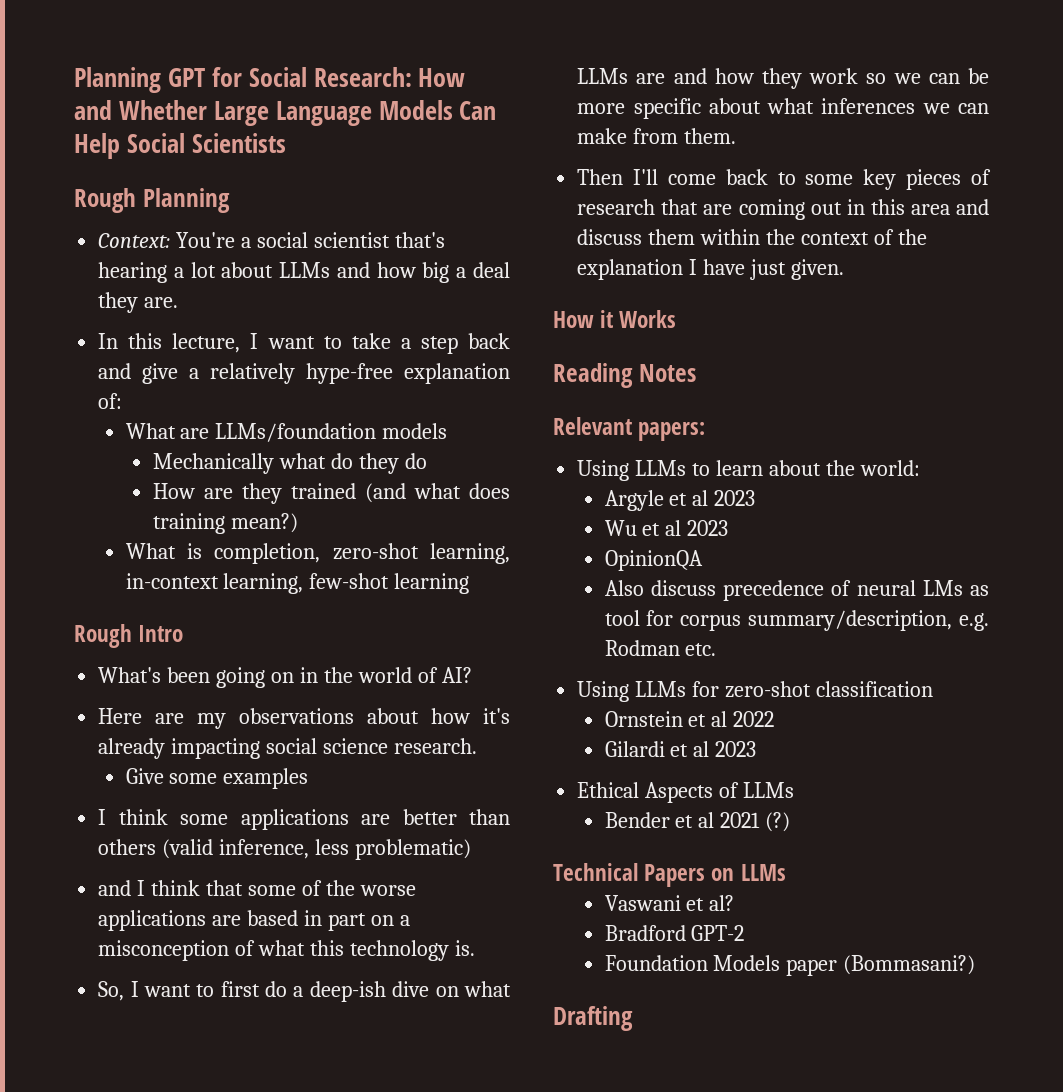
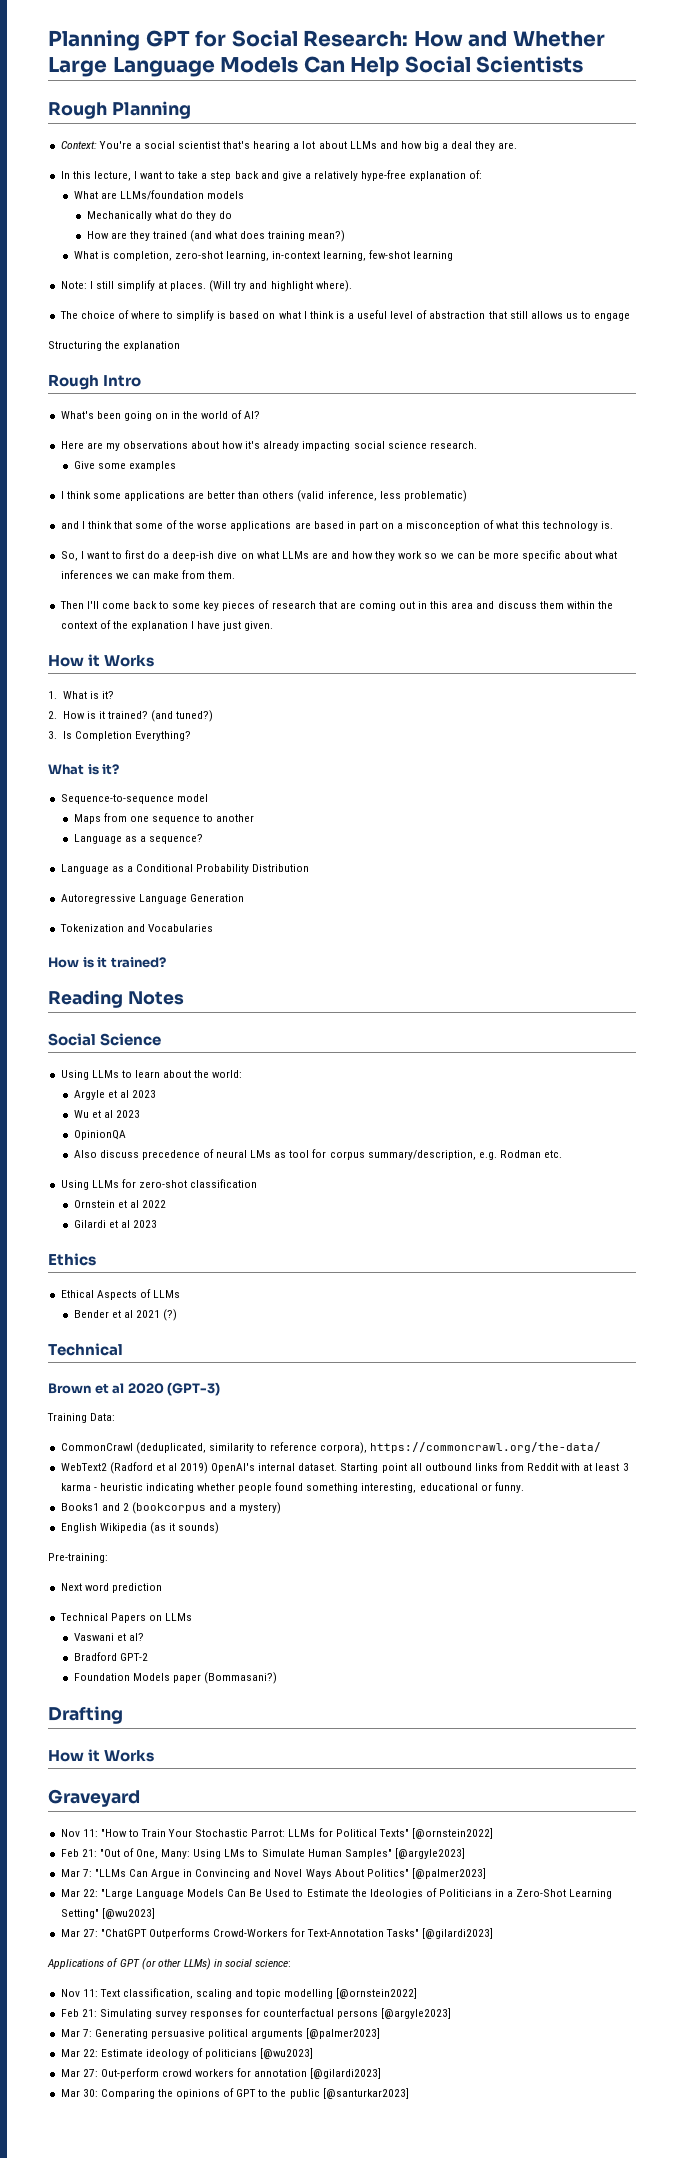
(470, 583) none -> [60,280,352,292] [59,310,631,321] [48,341,181,351] // Note: I still simplify at places. (Will try and highlight where). // The choice of where to simplify is based on what I think is a useful level of abstraction that still allows us to engage // Structuring the explanation
(677, 319) none -> [48,691,114,699] [48,710,214,722] [48,731,191,741] [48,764,120,775] [60,794,208,804] [73,813,255,824] [73,834,203,844] [60,864,310,874] [60,894,244,904] [59,924,213,932] [48,957,166,968] // 1. What is it? // 2. How is it trained? (and tuned?) // 3. Is Completion Everything? // What is it? // Sequence-to-sequence model // Maps from one sequence to another // Language as a sequence? // Language as a Conditional Probability Distribution // Autoregressive Language Generation // Tokenization and Vocabularies // How is it trained?
[553,417,706,441] Relevant papers: -> [48,1033,162,1046] Social Science
(757, 749) none -> [48,1253,96,1266] // Ethics
(638, 872) none -> [48,1382,221,1396] [47,1413,116,1423] [60,1442,602,1454] [60,1462,629,1474] [60,1482,524,1493] [60,1502,282,1514] [60,1522,220,1534] [48,1553,108,1563] [60,1583,162,1593] [59,1613,108,1621] // Brown et al 2020 (GPT-3) // Training Data: // CommonCrawl (deduplicated, similarity to reference corpora), https://commoncrawl.org/the-data/ // WebText2 (Radford et al 2019) OpenAI's internal dataset. Starting point all outbound links from Reddit with at least 3 karma - heuristic indicating whether people found something interesting, educational or funny. // Books1 and 2 (bookcorpus and a mystery) // English Wikipedia (as it sounds) // Pre-training: // Next word prediction // Technical
(633, 1018) none -> [48,1749,155,1762] [48,1789,140,1807] [60,1828,493,1839] [60,1848,465,1859] [60,1868,486,1879] [60,1888,613,1899] [60,1908,155,1919] [60,1928,494,1939] [47,1958,291,1970] [60,1988,418,1999] [60,2008,452,2019] [60,2028,381,2039] [60,2048,314,2059] [60,2068,382,2079] [60,2088,409,2099] // How it Works // Graveyard // Nov 11: "How to Train Your Stochastic Parrot: LLMs for Political Texts" [@ornstein2022] // Feb 21: "Out of One, Many: Using LMs to Simulate Human Samples" [@argyle2023] // Mar 7: "LLMs Can Argue in Convincing and Novel Ways About Politics" [@palmer2023] // Mar 22: "Large Language Models Can Be Used to Estimate the Ideologies of Politicians in a Zero-Shot Learning Setting" [@wu2023] // Mar 27: "ChatGPT Outperforms Crowd-Workers for Text-Annotation Tasks" [@gilardi2023] // Applications of GPT (or other LLMs) in social science: // Nov 11: Text classification, scaling and topic modelling [@ornstein2022] // Feb 21: Simulating survey responses for counterfactual persons [@argyle2023] // Mar 7: Generating persuasive political arguments [@palmer2023] // Mar 22: Estimate ideology of politicians [@wu2023] // Mar 27: Out-perform crowd workers for annotation [@gilardi2023] // Mar 30: Comparing the opinions of GPT to the public [@santurkar2023]

